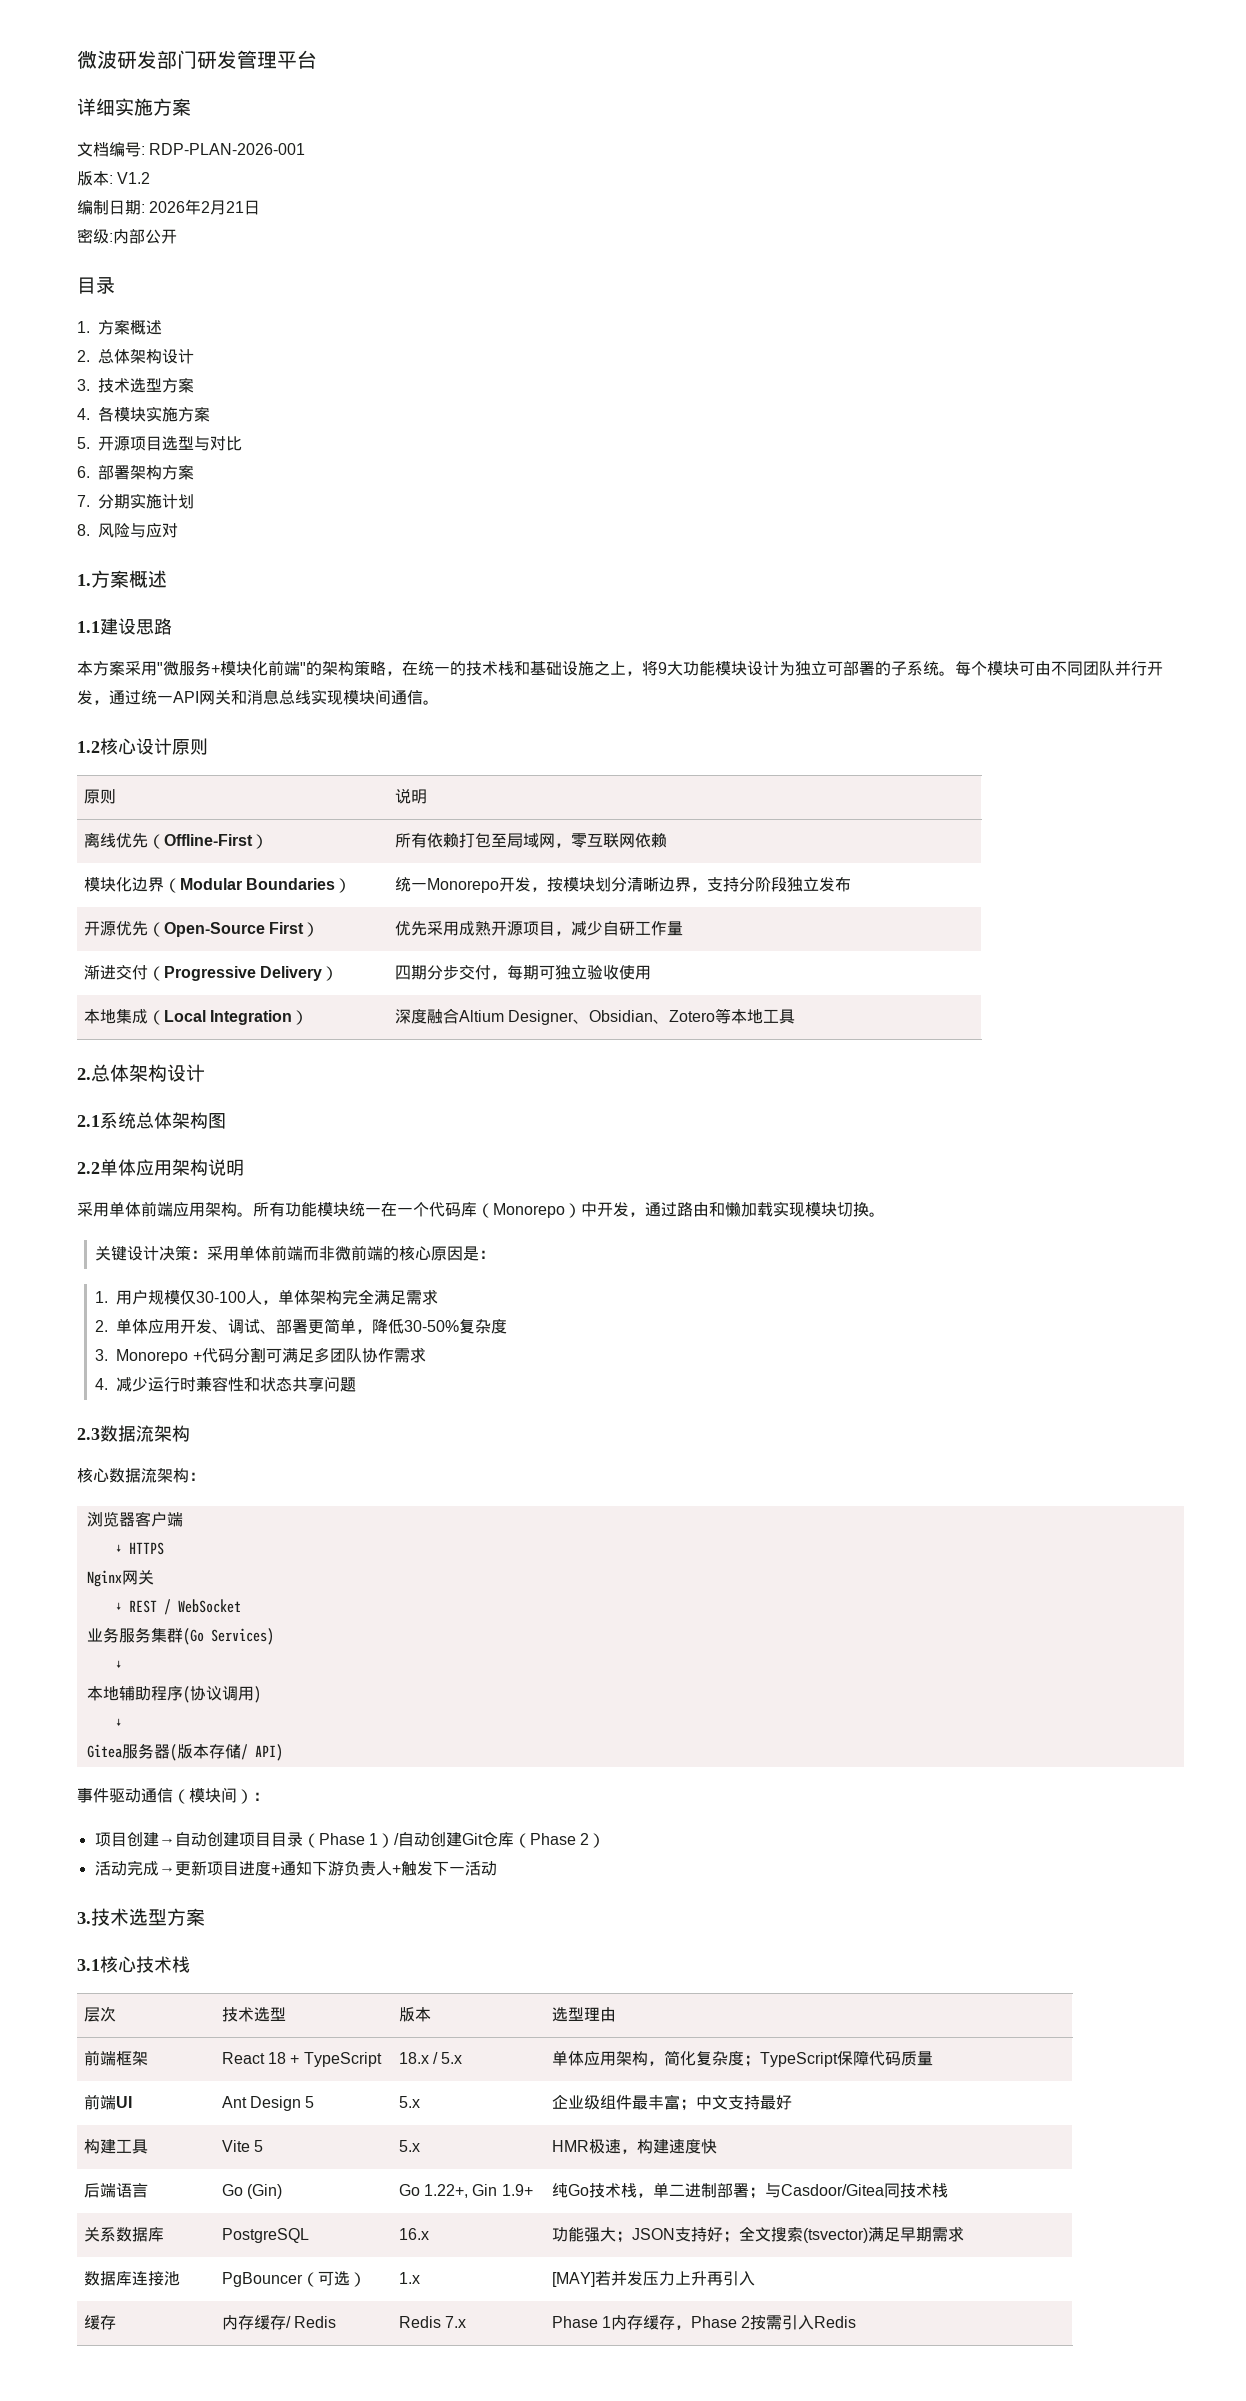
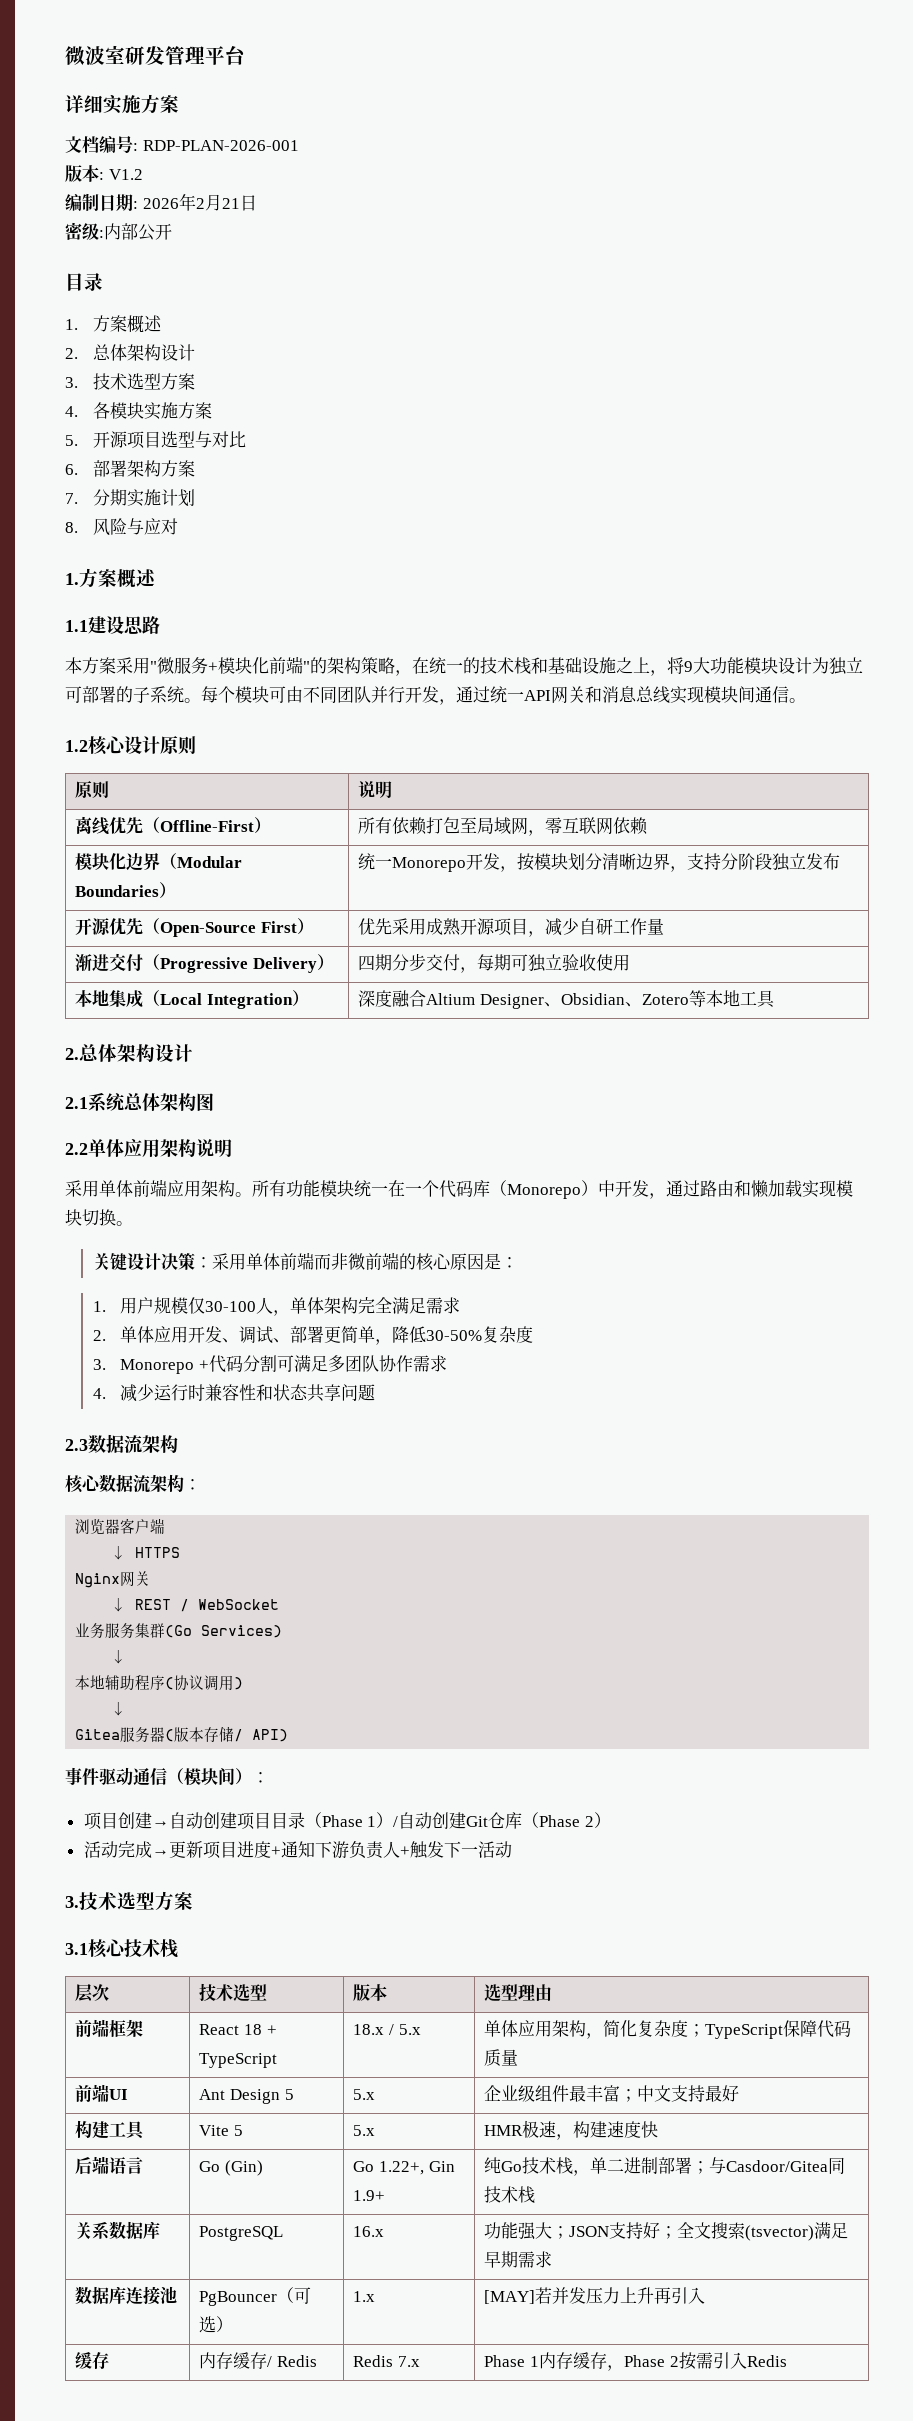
[117,50,197,69] 研发部门 -> [105,45,125,64] 室

